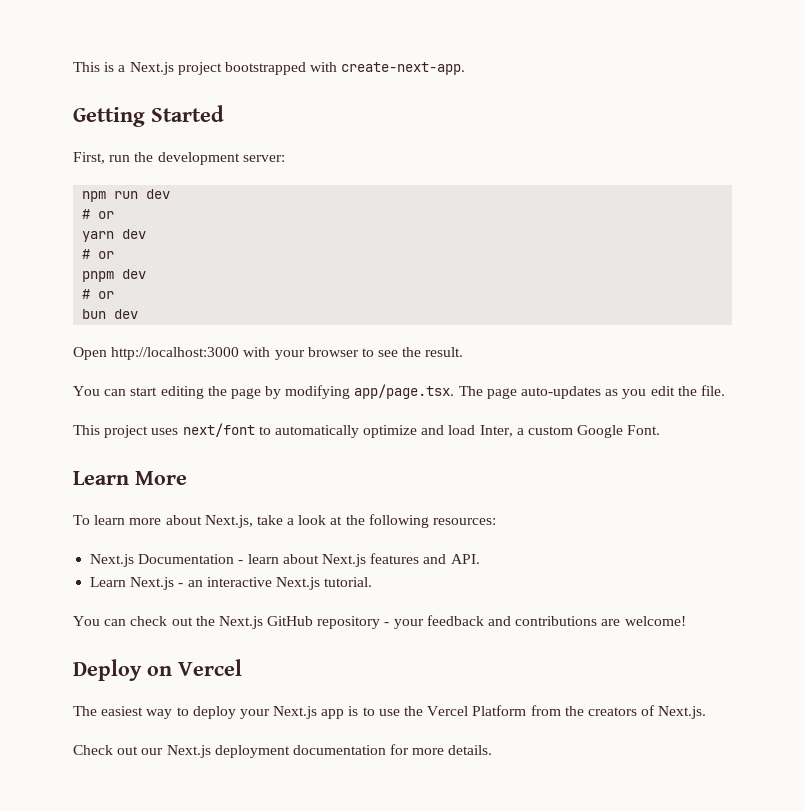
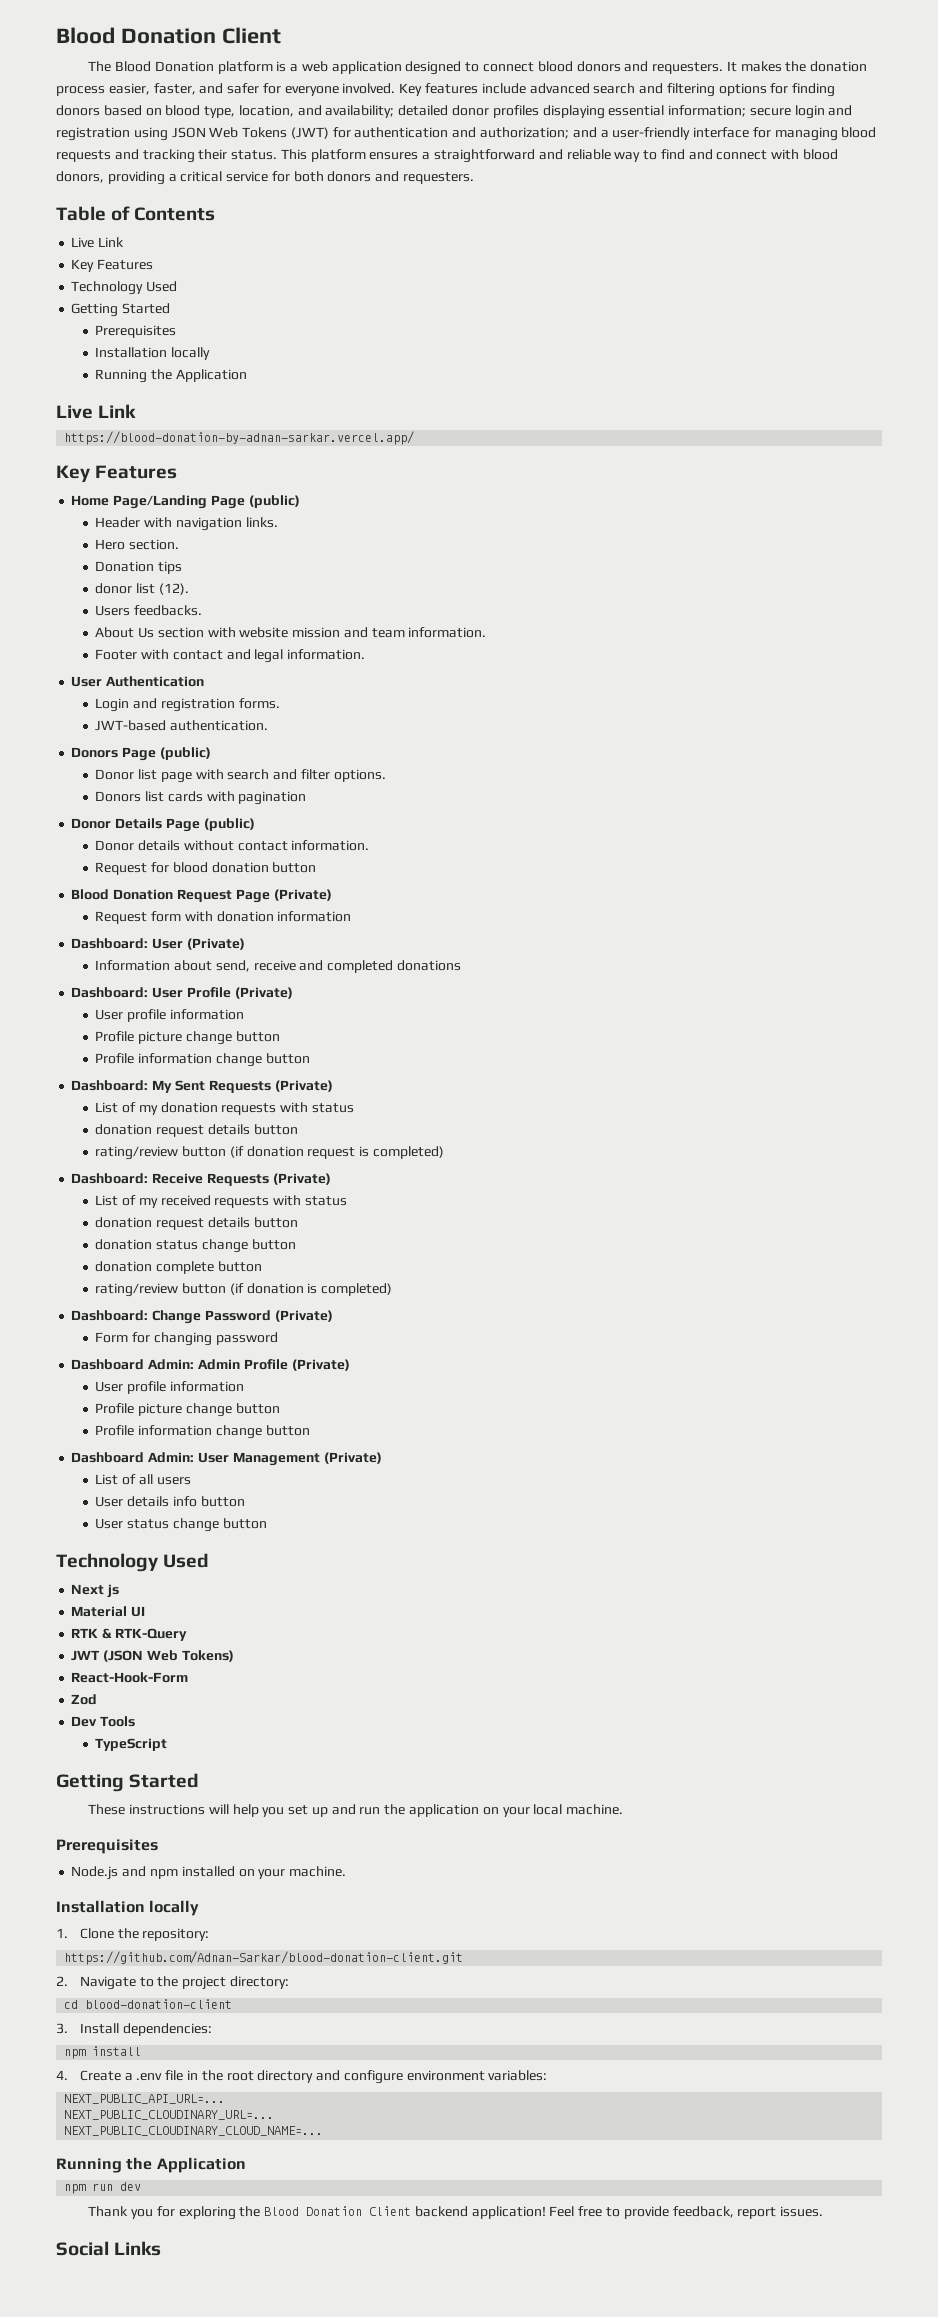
[73,62,466,75] [73,105,224,127] [73,152,285,165] [82,189,171,202] [82,209,115,219] [82,229,147,242] [82,249,115,259] [82,269,147,282] [82,289,115,299] [82,309,139,319] [73,347,464,360] [73,384,725,399] [73,423,661,438] [73,471,187,485] [73,514,497,528] [90,553,480,567] [90,577,373,590] [73,615,686,629] [73,659,242,681] [73,705,707,719] [73,744,493,758] This is a Next.js project bootstrapped with create-next-app. // Getting Started // First, run the development server: // npm run dev // # or // yarn dev // # or // pnpm dev // # or // bun dev // Open http://localhost:3000 with your browser to see the result. // You can start editing the page by modifying app/page.tsx. The page auto-updates as you edit the file. // This project uses next/font to automatically optimize and load Inter, a custom Google Font. // Learn More // To learn more about Next.js, take a look at the following resources: // Next.js Documentation - learn about Next.js features and API. // Learn Next.js - an interactive Next.js tutorial. // You can check out the Next.js GitHub repository - your feedback and contributions are welcome! // Deploy on Vercel // The easiest way to deploy your Next.js app is to use the Vercel Platform from the creators of Next.js. // Check out our Next.js deployment documentation for more details. -> [56,27,281,44] [88,61,868,75] [56,83,836,97] [56,105,853,119] [56,127,877,141] [56,149,839,163] [56,171,475,185] [56,206,216,221] [71,237,125,248] [71,259,154,272] [71,281,178,295] [71,303,171,317] [95,325,177,338] [95,347,210,360] [95,369,247,383] [56,404,137,419] [64,431,415,445] [56,465,178,482] [71,495,300,509] [95,517,278,531] [95,539,179,550] [95,561,182,574] [95,583,189,595] [95,605,202,616] [95,627,487,638] [95,649,366,663] [71,676,205,687] [95,698,280,712] [95,720,268,731] [71,747,211,761] [95,769,386,783] [95,791,307,805] [71,818,255,832] [95,840,370,851] [95,862,317,875] [71,889,332,903] [95,911,352,924] [71,938,245,950] [95,960,461,973] [71,987,293,999] [95,1009,244,1022] [95,1031,280,1045] [95,1053,310,1067] [71,1080,333,1093] [95,1102,354,1115] [95,1124,298,1137] [95,1146,444,1160] [71,1173,331,1186] [95,1195,347,1208] [95,1217,298,1230] [95,1239,296,1253] [95,1261,262,1274] [95,1283,393,1297] [71,1310,333,1324] [95,1332,278,1346] [71,1359,350,1371] [95,1381,244,1394] [95,1403,280,1417] [95,1425,310,1439] [71,1452,382,1466] [95,1474,191,1485] [95,1496,245,1507] [95,1518,267,1532] [56,1553,210,1572] [71,1584,120,1598] [71,1606,146,1617] [71,1628,187,1641] [71,1650,234,1662] [71,1672,189,1683] [71,1694,98,1705] [71,1716,136,1727] [95,1738,168,1751] [56,1773,200,1792] [88,1804,624,1817] [56,1839,158,1854] [71,1866,347,1880] [56,1900,200,1916] [56,1928,210,1941] [64,1951,464,1965] [56,1976,289,1990] [64,1999,233,2009] [56,2023,212,2036] [64,2046,142,2059] [56,2070,548,2084] [64,2094,226,2104] [64,2110,275,2120] [64,2126,324,2136] [56,2157,246,2173] [64,2182,142,2194] [88,2206,824,2220] [56,2241,162,2256] Blood Donation Client // The Blood Donation platform is a web application designed to connect blood donors and requesters. It makes the donation process easier, faster, and safer for everyone involved. Key features include advanced search and filtering options for finding donors based on blood type, location, and availability; detailed donor profiles displaying essential information; secure login and registration using JSON Web Tokens (JWT) for authentication and authorization; and a user-friendly interface for managing blood requests and tracking their status. This platform ensures a straightforward and reliable way to find and connect with blood donors, providing a critical service for both donors and requesters. // Table of Contents // Live Link // Key Features // Technology Used // Getting Started // Prerequisites // Installation locally // Running the Application // Live Link // https://blood-donation-by-adnan-sarkar.vercel.app/ // Key Features // Home Page/Landing Page (public) // Header with navigation links. // Hero section. // Donation tips // donor list (12). // Users feedbacks. // About Us section with website mission and team information. // Footer with contact and legal information. // User Authentication // Login and registration forms. // JWT-based authentication. // Donors Page (public) // Donor list page with search and filter options. // Donors list cards with pagination // Donor Details Page (public) // Donor details without contact information. // Request for blood donation button // Blood Donation Request Page (Private) // Request form with donation information // Dashboard: User (Private) // Information about send, receive and completed donations // Dashboard: User Profile (Private) // User profile information // Profile picture change button // Profile information change button // Dashboard: My Sent Requests (Private) // List of my donation requests with status // donation request details button // rating/review button (if donation request is completed) // Dashboard: Receive Requests (Private) // List of my received requests with status // donation request details button // donation status change button // donation complete button // rating/review button (if donation is completed) // Dashboard: Change Password (Private) // Form for changing password // Dashboard Admin: Admin Profile (Private) // User profile information // Profile picture change button // Profile information change button // Dashboard Admin: User Management (Private) // List of all users // User details info button // User status change button // Technology Used // Next js // Material UI // RTK & RTK-Query // JWT (JSON Web Tokens) // React-Hook-Form // Zod // Dev Tools // TypeScript // Getting Started // These instructions will help you set up and run the application on your local machine. // Prerequisites // Node.js and npm installed on your machine. // Installation locally // 1. Clone the repository: // https://github.com/Adnan-Sarkar/blood-donation-client.git // 2. Navigate to the project directory: // cd blood-donation-client // 3. Install dependencies: // npm install // 4. Create a .env file in the root directory and configure environment variables: // NEXT_PUBLIC_API_URL=... // NEXT_PUBLIC_CLOUDINARY_URL=... // NEXT_PUBLIC_CLOUDINARY_CLOUD_NAME=... // Running the Application // npm run dev // Thank you for exploring the Blood Donation Client backend application! Feel free to provide feedback, report issues. // Social Links

